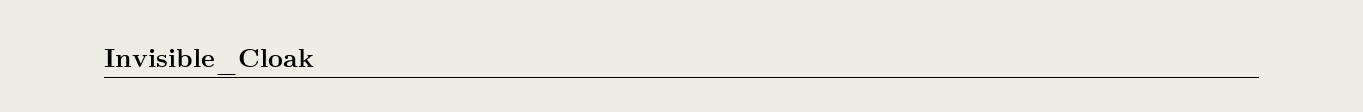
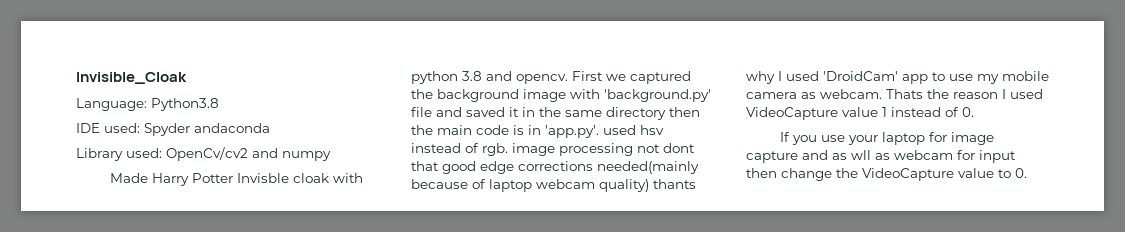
(314, 62) none -> [76,98,219,111] [76,123,270,136] [76,147,331,161] [110,173,364,186] [411,71,691,84] [411,89,711,102] [411,107,700,120] [411,125,664,138] [411,143,695,156] [411,161,699,174] [411,179,696,192] [746,71,1049,84] [746,89,1043,99] [746,107,974,120] [780,132,995,145] [746,150,1016,163] [746,168,1027,181] // Language: Python3.8 // IDE used: Spyder andaconda // Library used: OpenCv/cv2 and numpy // Made Harry Potter Invisble cloak with python 3.8 and opencv. First we captured the background image with 'background.py' file and saved it in the same directory then the main code is in 'app.py'. used hsv instead of rgb. image processing not dont that good edge corrections needed(mainly because of laptop webcam quality) thants why I used 'DroidCam' app to use my mobile camera as webcam. Thats the reason I used VideoCapture value 1 instead of 0. // If you use your laptop for image capture and as wll as webcam for input then change the VideoCapture value to 0.

